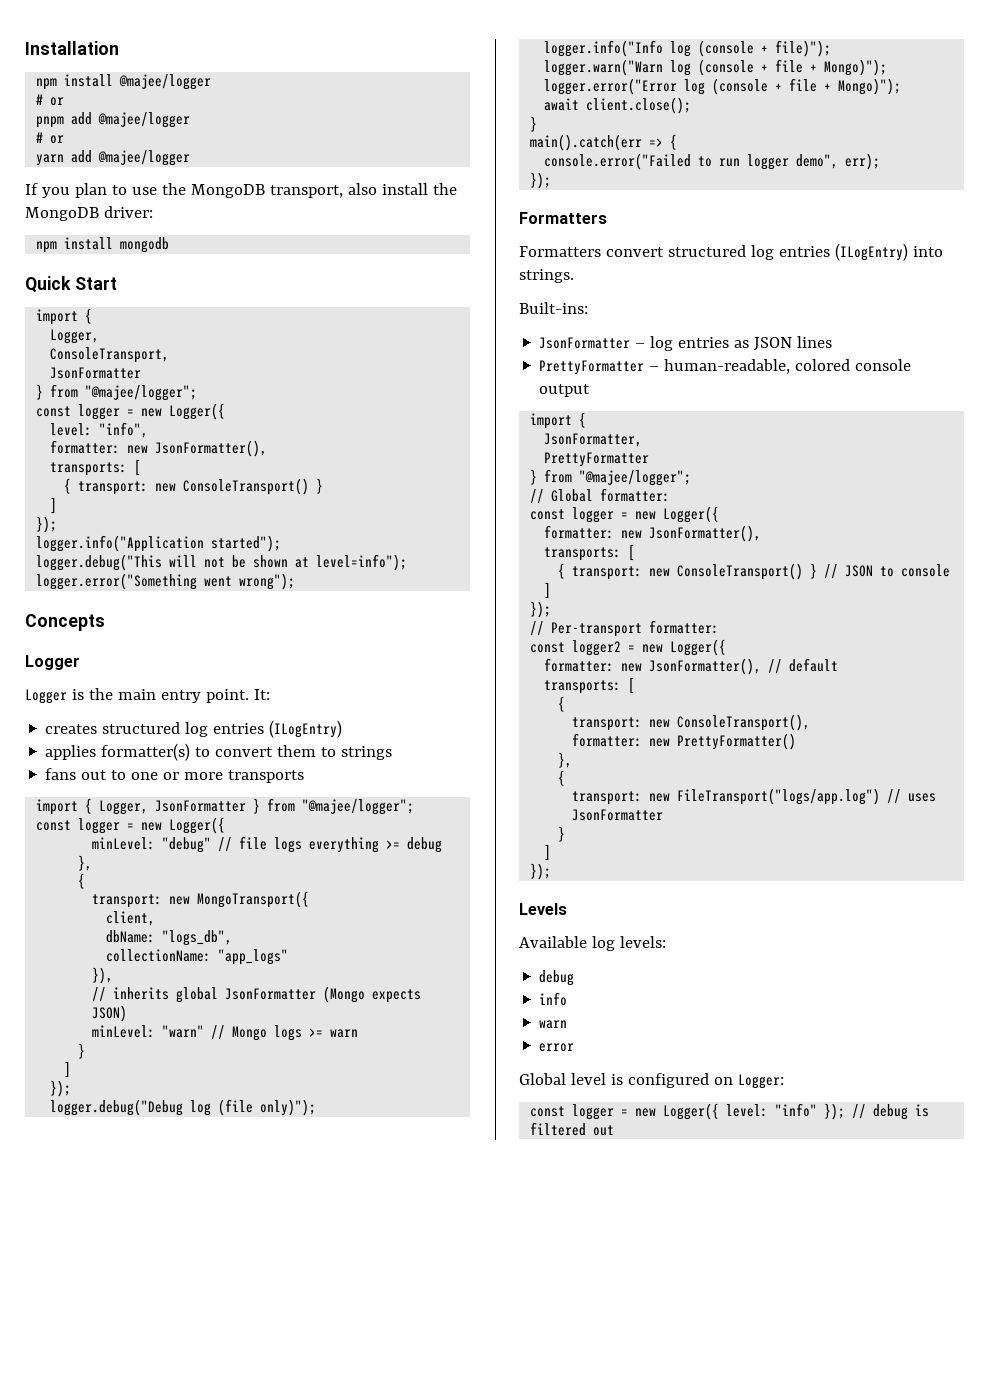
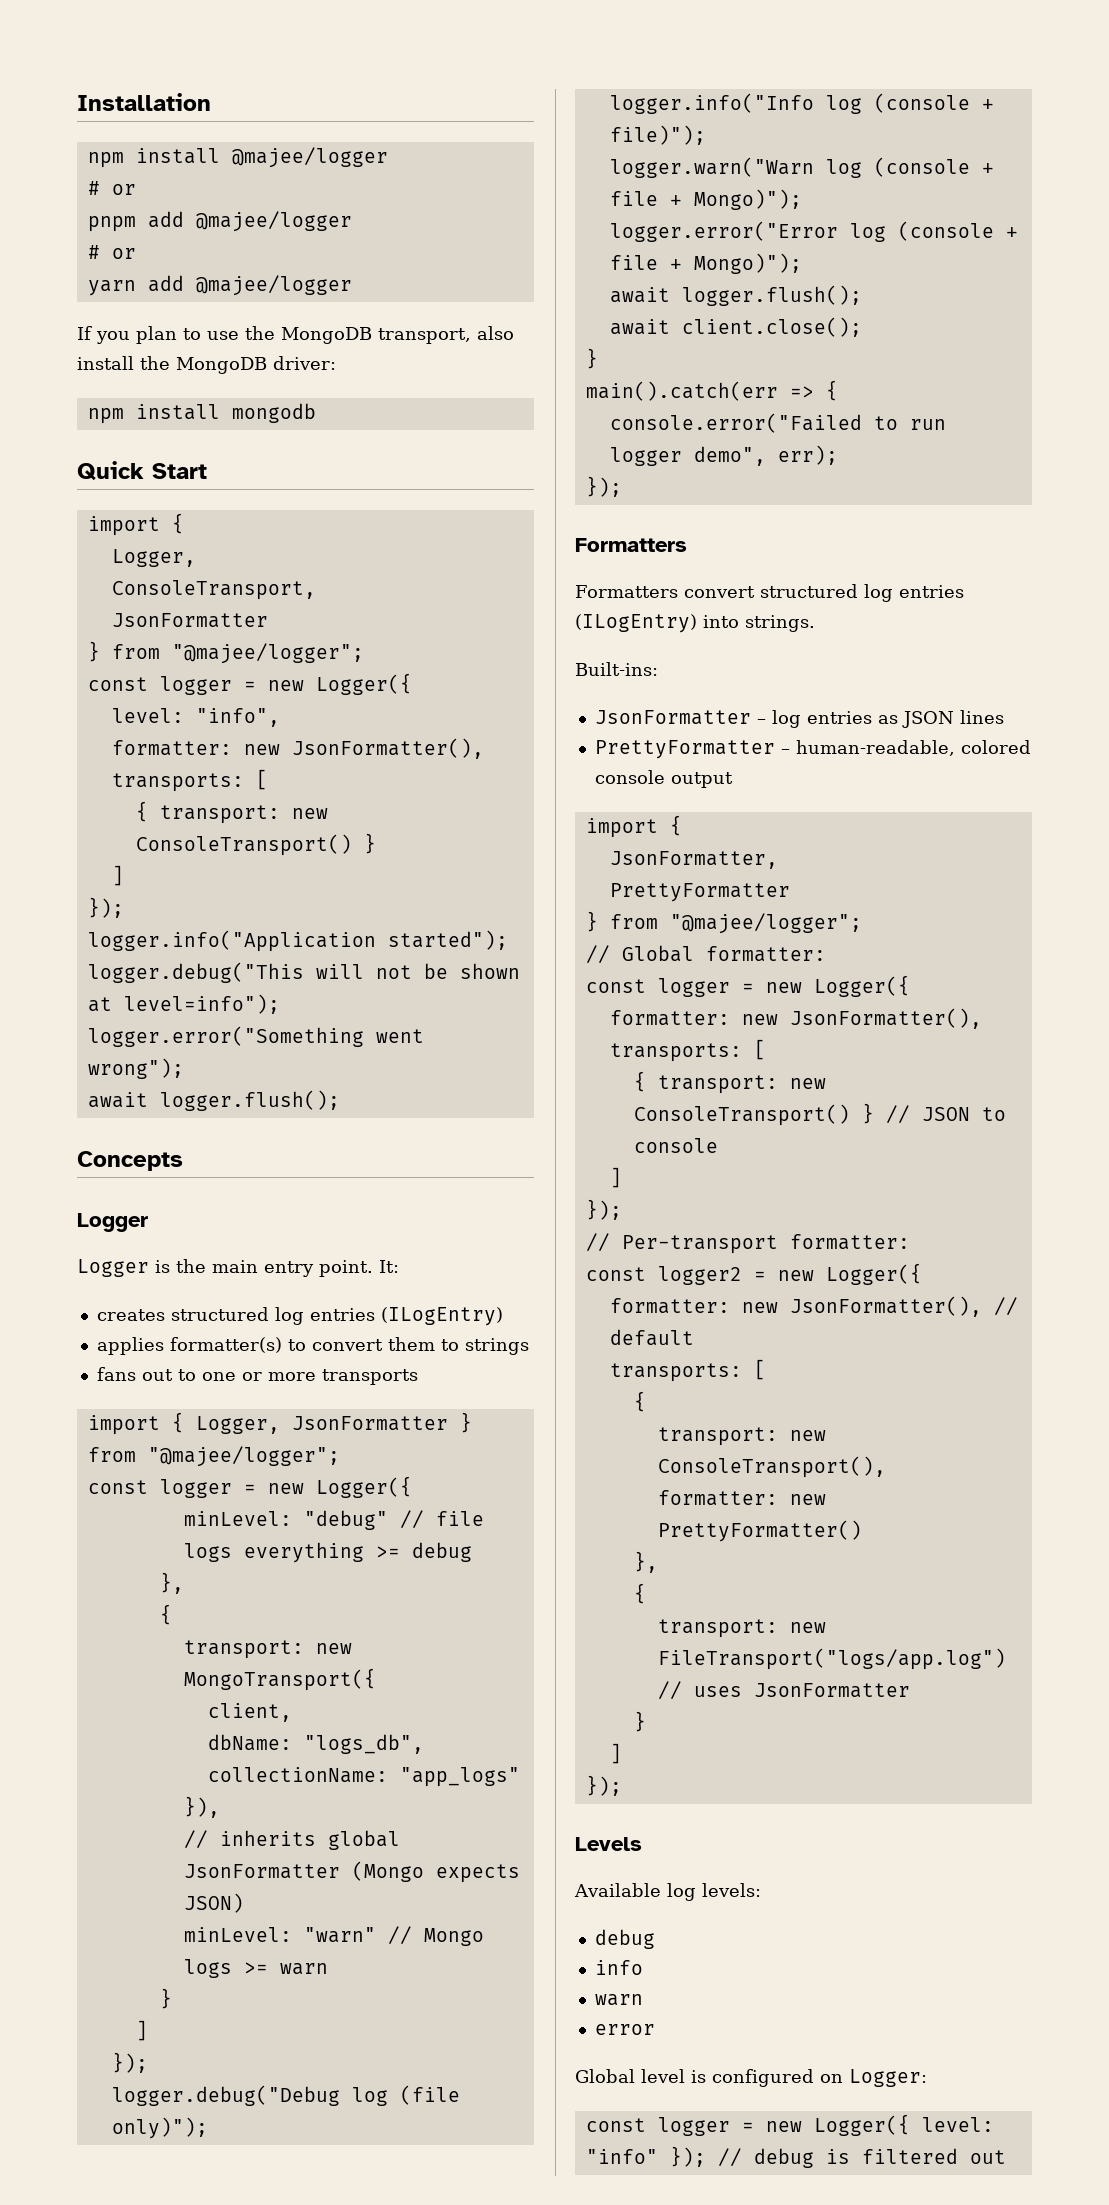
(296, 581) none -> [87,1090,340,1111] // await logger.flush();
(902, 86) none -> [609,285,862,306] // await logger.flush();

